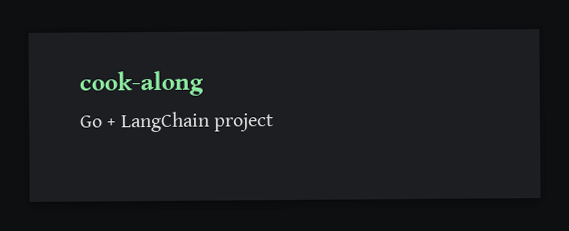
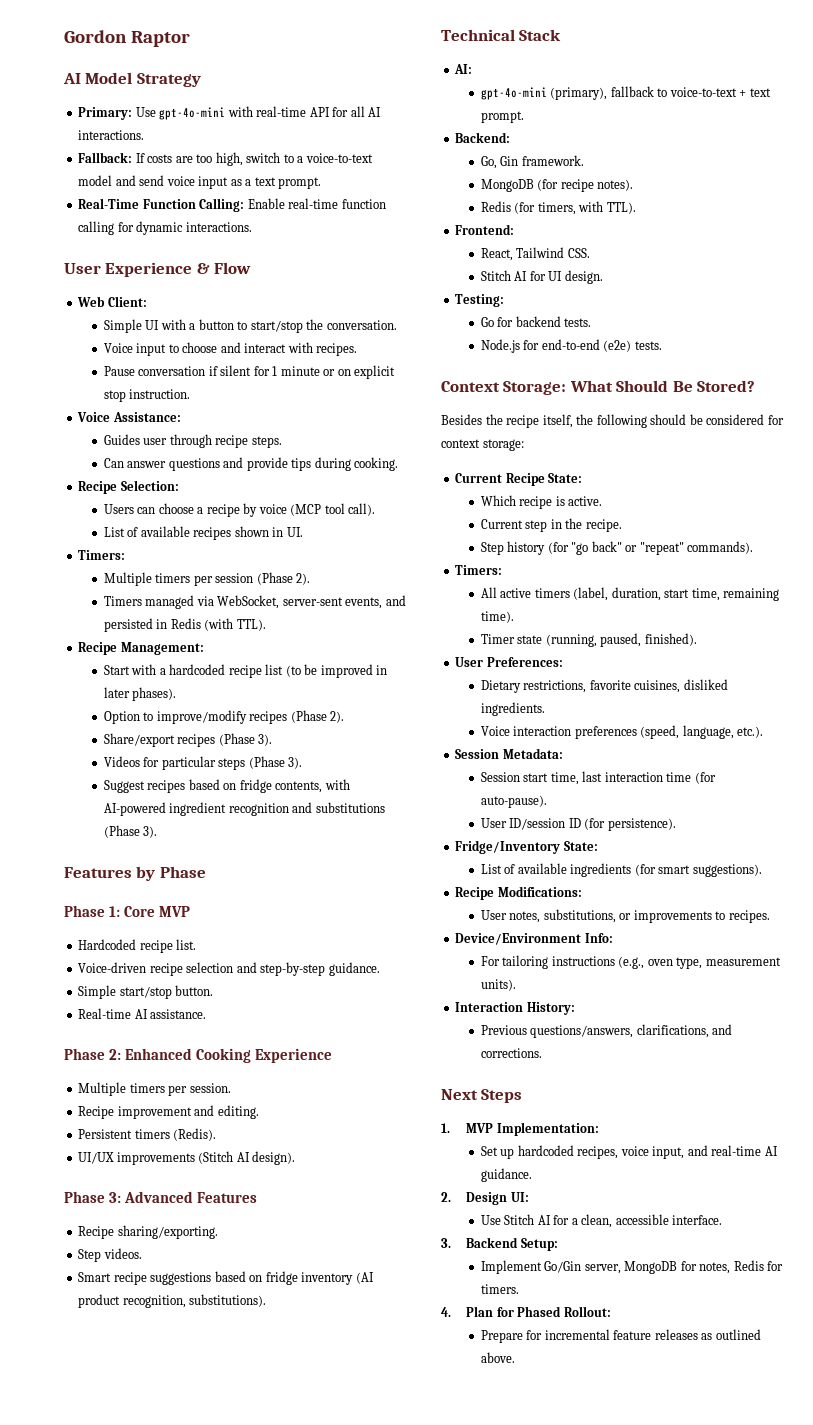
[79,70,204,97] [79,111,274,133] cook-along // Go + LangChain project -> [64,30,190,47] [63,72,201,87] [78,106,382,120] [78,130,145,140] [78,152,373,166] [78,175,322,189] [78,198,386,212] [78,221,252,235] [64,262,252,277] [77,296,147,307] [103,319,397,333] [103,342,358,356] [103,365,396,379] [103,389,191,402] [77,412,181,422] [103,434,282,448] [103,457,399,471] [78,480,179,494] [103,503,376,517] [103,526,303,540] [78,550,126,560] [103,572,311,586] [103,595,406,609] [103,618,266,632] [78,642,204,655] [103,664,388,678] [103,687,177,701] [103,710,345,724] [103,733,273,747] [103,756,303,770] [103,779,350,793] [103,802,385,816] [103,825,158,838] [64,866,206,881] [64,905,190,917] [78,939,197,953] [78,962,380,976] [78,985,214,999] [78,1008,207,1019] [64,1048,332,1063] [78,1082,231,1096] [78,1105,259,1119] [78,1128,217,1141] [78,1151,296,1165] [64,1191,257,1203] [78,1225,218,1239] [78,1248,142,1262] [78,1271,374,1285] [78,1294,267,1308] [441,29,562,41] [454,64,473,74] [480,86,771,100] [480,111,524,123] [455,132,511,143] [480,155,584,169] [480,179,634,192] [480,201,636,215] [455,224,515,235] [480,247,590,261] [480,270,603,284] [455,294,505,307] [480,316,592,327] [480,339,662,353] [441,380,756,395] [441,414,784,428] [441,439,524,451] [455,473,583,486] [480,495,603,509] [480,518,622,532] [480,541,754,555] [455,565,503,575] [480,587,780,601] [480,611,514,623] [480,633,697,647] [455,657,563,667] [480,679,728,693] [480,702,545,716] [480,725,764,739] [455,748,563,759] [480,771,716,785] [480,795,547,808] [480,818,676,831] [455,840,598,854] [480,863,762,877] [455,886,582,900] [480,909,770,923] [455,933,613,945] [480,955,781,969] [480,979,516,991] [455,1002,575,1015] [480,1024,733,1038] [480,1048,542,1058] [441,1089,523,1103] [441,1122,599,1136] [480,1145,778,1159] [480,1168,532,1182] [441,1192,529,1205] [480,1214,723,1228] [441,1237,558,1251] [480,1260,784,1274] [480,1284,519,1294] [441,1306,611,1317] [480,1329,761,1343] [480,1352,515,1363] Gordon Raptor // AI Model Strategy // Primary: Use gpt-4o-mini with real-time API for all AI interactions. // Fallback: If costs are too high, switch to a voice-to-text model and send voice input as a text prompt. // Real-Time Function Calling: Enable real-time function calling for dynamic interactions. // User Experience & Flow // Web Client: // Simple UI with a button to start/stop the conversation. // Voice input to choose and interact with recipes. // Pause conversation if silent for 1 minute or on explicit stop instruction. // Voice Assistance: // Guides user through recipe steps. // Can answer questions and provide tips during cooking. // Recipe Selection: // Users can choose a recipe by voice (MCP tool call). // List of available recipes shown in UI. // Timers: // Multiple timers per session (Phase 2). // Timers managed via WebSocket, server-sent events, and persisted in Redis (with TTL). // Recipe Management: // Start with a hardcoded recipe list (to be improved in later phases). // Option to improve/modify recipes (Phase 2). // Share/export recipes (Phase 3). // Videos for particular steps (Phase 3). // Suggest recipes based on fridge contents, with AI-powered ingredient recognition and substitutions (Phase 3). // Features by Phase // Phase 1: Core MVP // Hardcoded recipe list. // Voice-driven recipe selection and step-by-step guidance. // Simple start/stop button. // Real-time AI assistance. // Phase 2: Enhanced Cooking Experience // Multiple timers per session. // Recipe improvement and editing. // Persistent timers (Redis). // UI/UX improvements (Stitch AI design). // Phase 3: Advanced Features // Recipe sharing/exporting. // Step videos. // Smart recipe suggestions based on fridge inventory (AI product recognition, substitutions). // Technical Stack // AI: // gpt-4o-mini (primary), fallback to voice-to-text + text prompt. // Backend: // Go, Gin framework. // MongoDB (for recipe notes). // Redis (for timers, with TTL). // Frontend: // React, Tailwind CSS. // Stitch AI for UI design. // Testing: // Go for backend tests. // Node.js for end-to-end (e2e) tests. // Context Storage: What Should Be Stored? // Besides the recipe itself, the following should be considered for context storage: // Current Recipe State: // Which recipe is active. // Current step in the recipe. // Step history (for "go back" or "repeat" commands). // Timers: // All active timers (label, duration, start time, remaining time). // Timer state (running, paused, finished). // User Preferences: // Dietary restrictions, favorite cuisines, disliked ingredients. // Voice interaction preferences (speed, language, etc.). // Session Metadata: // Session start time, last interaction time (for auto-pause). // User ID/session ID (for persistence). // Fridge/Inventory State: // List of available ingredients (for smart suggestions). // Recipe Modifications: // User notes, substitutions, or improvements to recipes. // Device/Environment Info: // For tailoring instructions (e.g., oven type, measurement units). // Interaction History: // Previous questions/answers, clarifications, and corrections. // Next Steps // 1. MVP Implementation: // Set up hardcoded recipes, voice input, and real-time AI guidance. // 2. Design UI: // Use Stitch AI for a clean, accessible interface. // 3. Backend Setup: // Implement Go/Gin server, MongoDB for notes, Redis for timers. // 4. Plan for Phased Rollout: // Prepare for incremental feature releases as outlined above.

